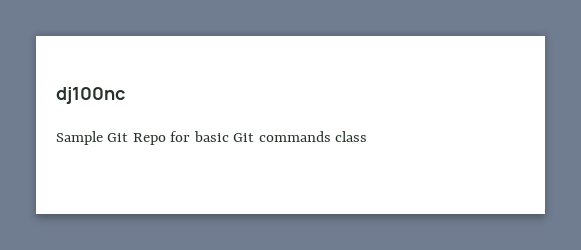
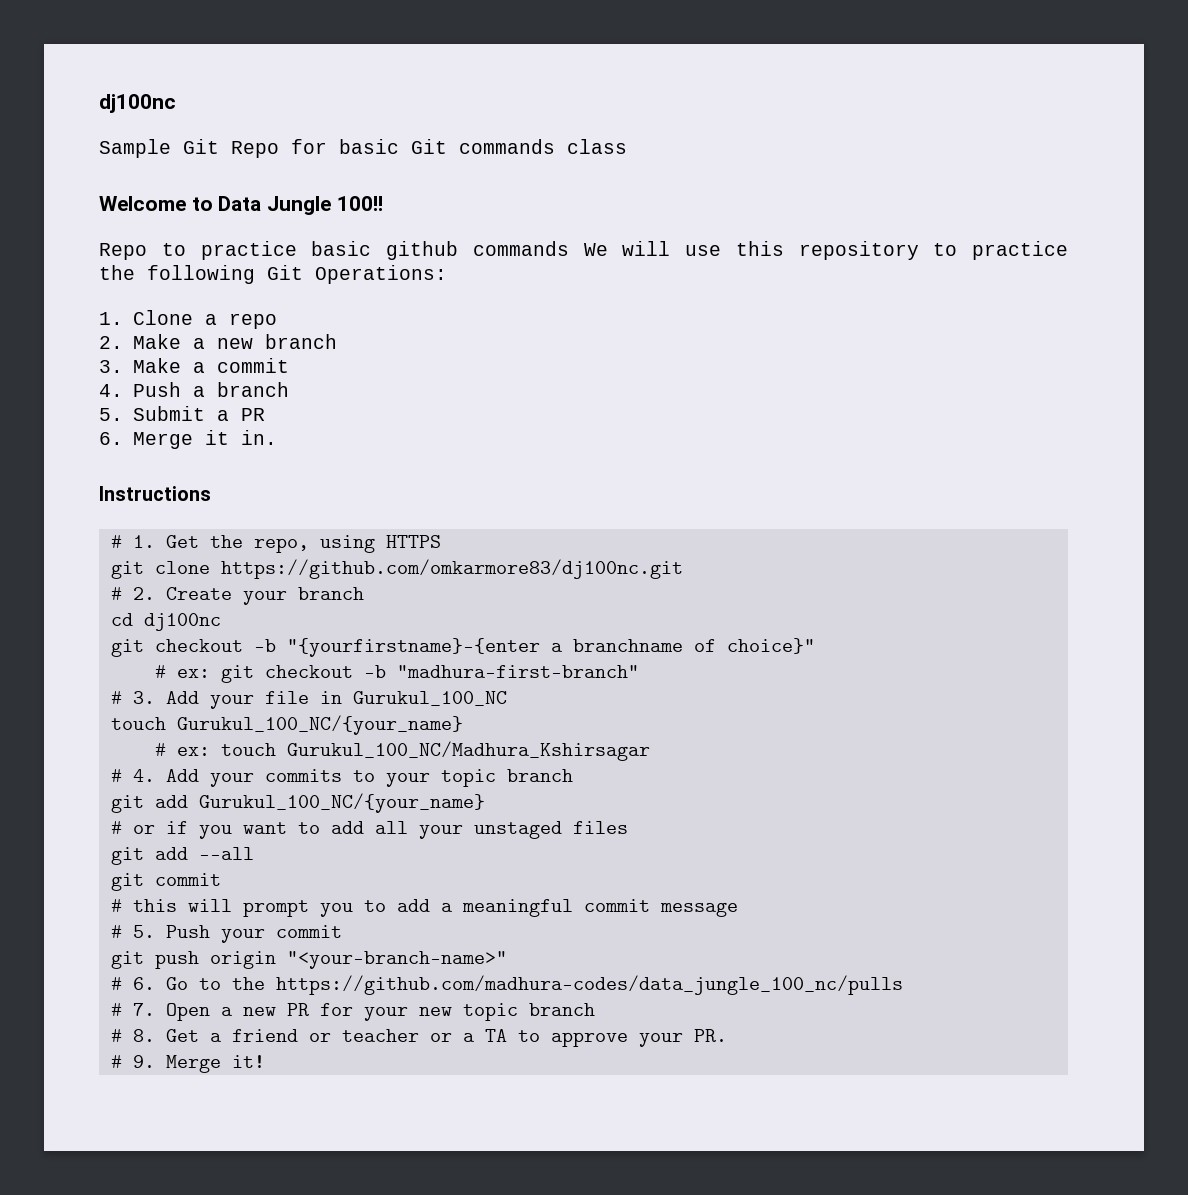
(368, 136) none -> [99,196,383,215] [99,241,1068,260] [99,265,447,284] [99,310,277,329] [99,334,337,349] [99,358,289,373] [99,382,289,397] [99,406,265,421] [99,430,277,449] [99,486,211,501] [110,535,441,553] [110,559,683,579] [110,587,364,605] [110,613,221,631] [110,638,815,657] [154,665,639,683] [110,691,507,709] [110,715,463,735] [154,741,650,761] [110,769,573,787] [110,793,485,813] [110,821,628,839] [110,847,254,865] [110,873,221,891] [110,899,738,917] [110,925,342,943] [110,951,507,969] [110,975,903,995] [110,1003,595,1021] [110,1029,727,1047] [110,1055,265,1073] // Welcome to Data Jungle 100!! // Repo to practice basic github commands We will use this repository to practice the following Git Operations: // 1. Clone a repo // 2. Make a new branch // 3. Make a commit // 4. Push a branch // 5. Submit a PR // 6. Merge it in. // Instructions // # 1. Get the repo, using HTTPS // git clone https://github.com/omkarmore83/dj100nc.git // # 2. Create your branch // cd dj100nc // git checkout -b "{yourfirstname}-{enter a branchname of choice}" // # ex: git checkout -b "madhura-first-branch" // # 3. Add your file in Gurukul_100_NC // touch Gurukul_100_NC/{your_name} // # ex: touch Gurukul_100_NC/Madhura_Kshirsagar // # 4. Add your commits to your topic branch // git add Gurukul_100_NC/{your_name} // # or if you want to add all your unstaged files // git add --all // git commit // # this will prompt you to add a meaningful commit message // # 5. Push your commit // git push origin "<your-branch-name>" // # 6. Go to the https://github.com/madhura-codes/data_jungle_100_nc/pulls // # 7. Open a new PR for your new topic branch // # 8. Get a friend or teacher or a TA to approve your PR. // # 9. Merge it!

